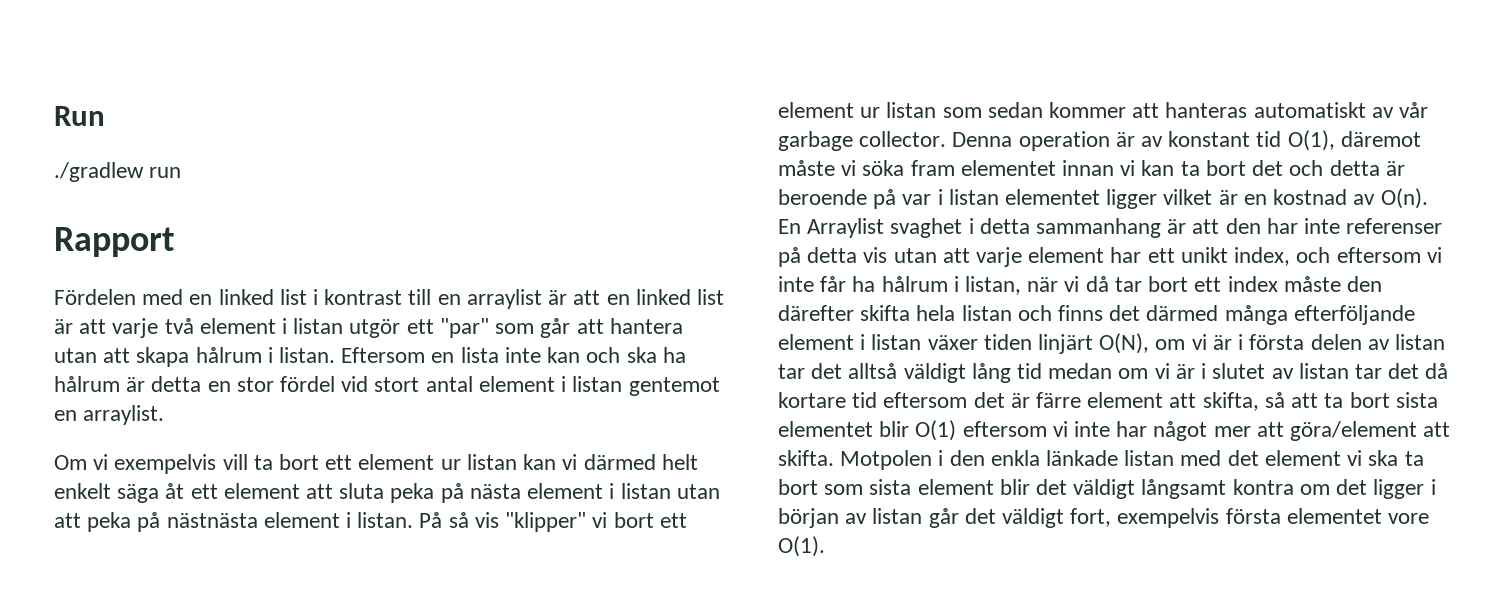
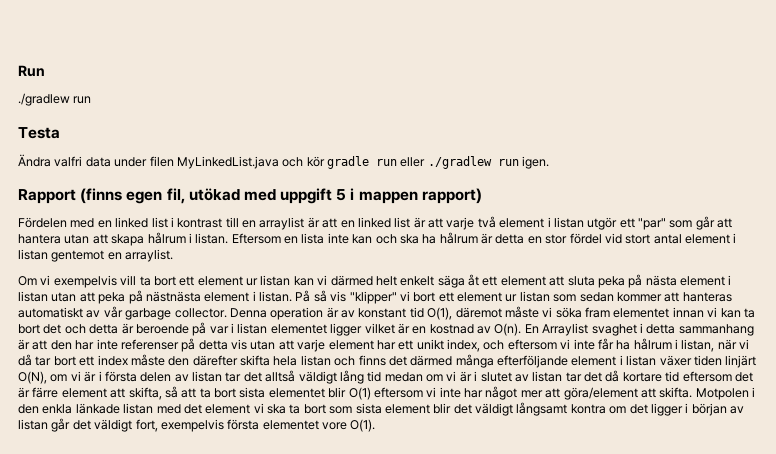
[54,227,174,257] Rapport -> [18,127,60,139] [18,154,550,169] [18,188,482,204] Testa // Ändra valfri data under filen MyLinkedList.java och kör gradle run eller ./gradlew run igen. // Rapport (finns egen fil, utökad med uppgift 5 i mappen rapport)

